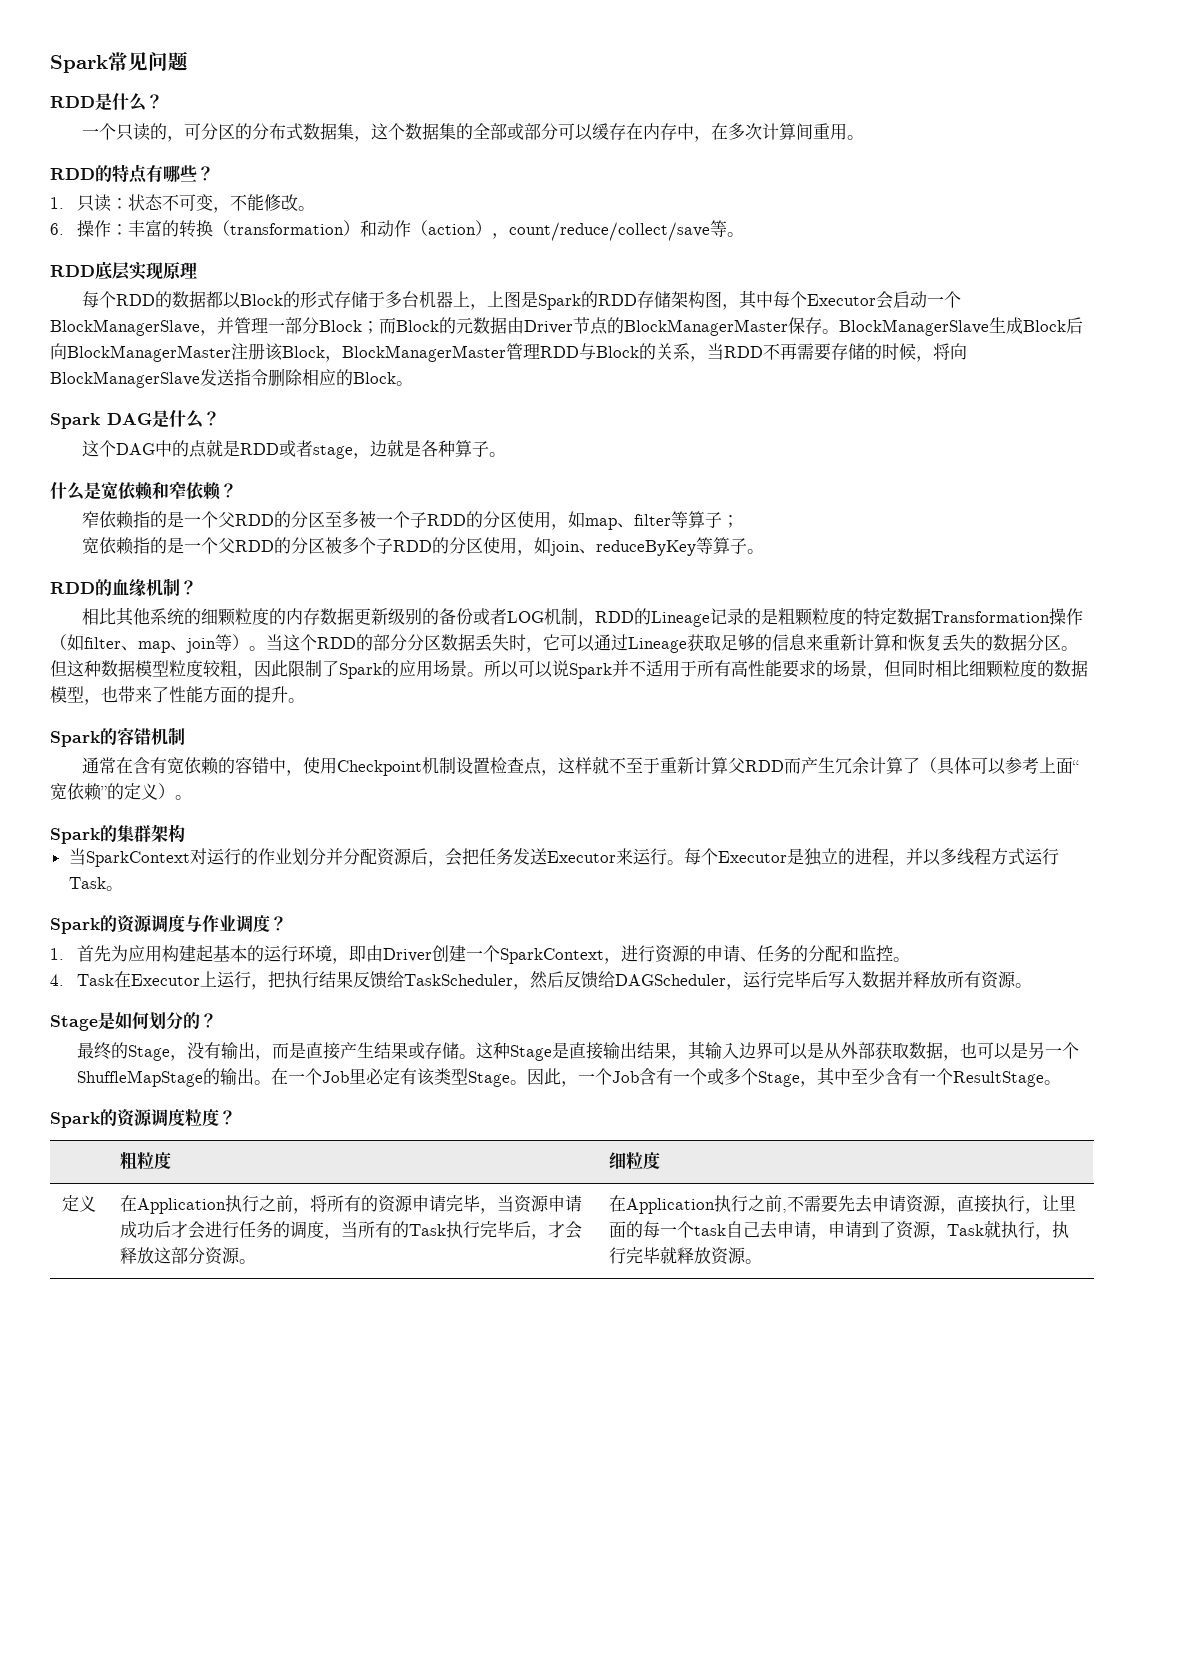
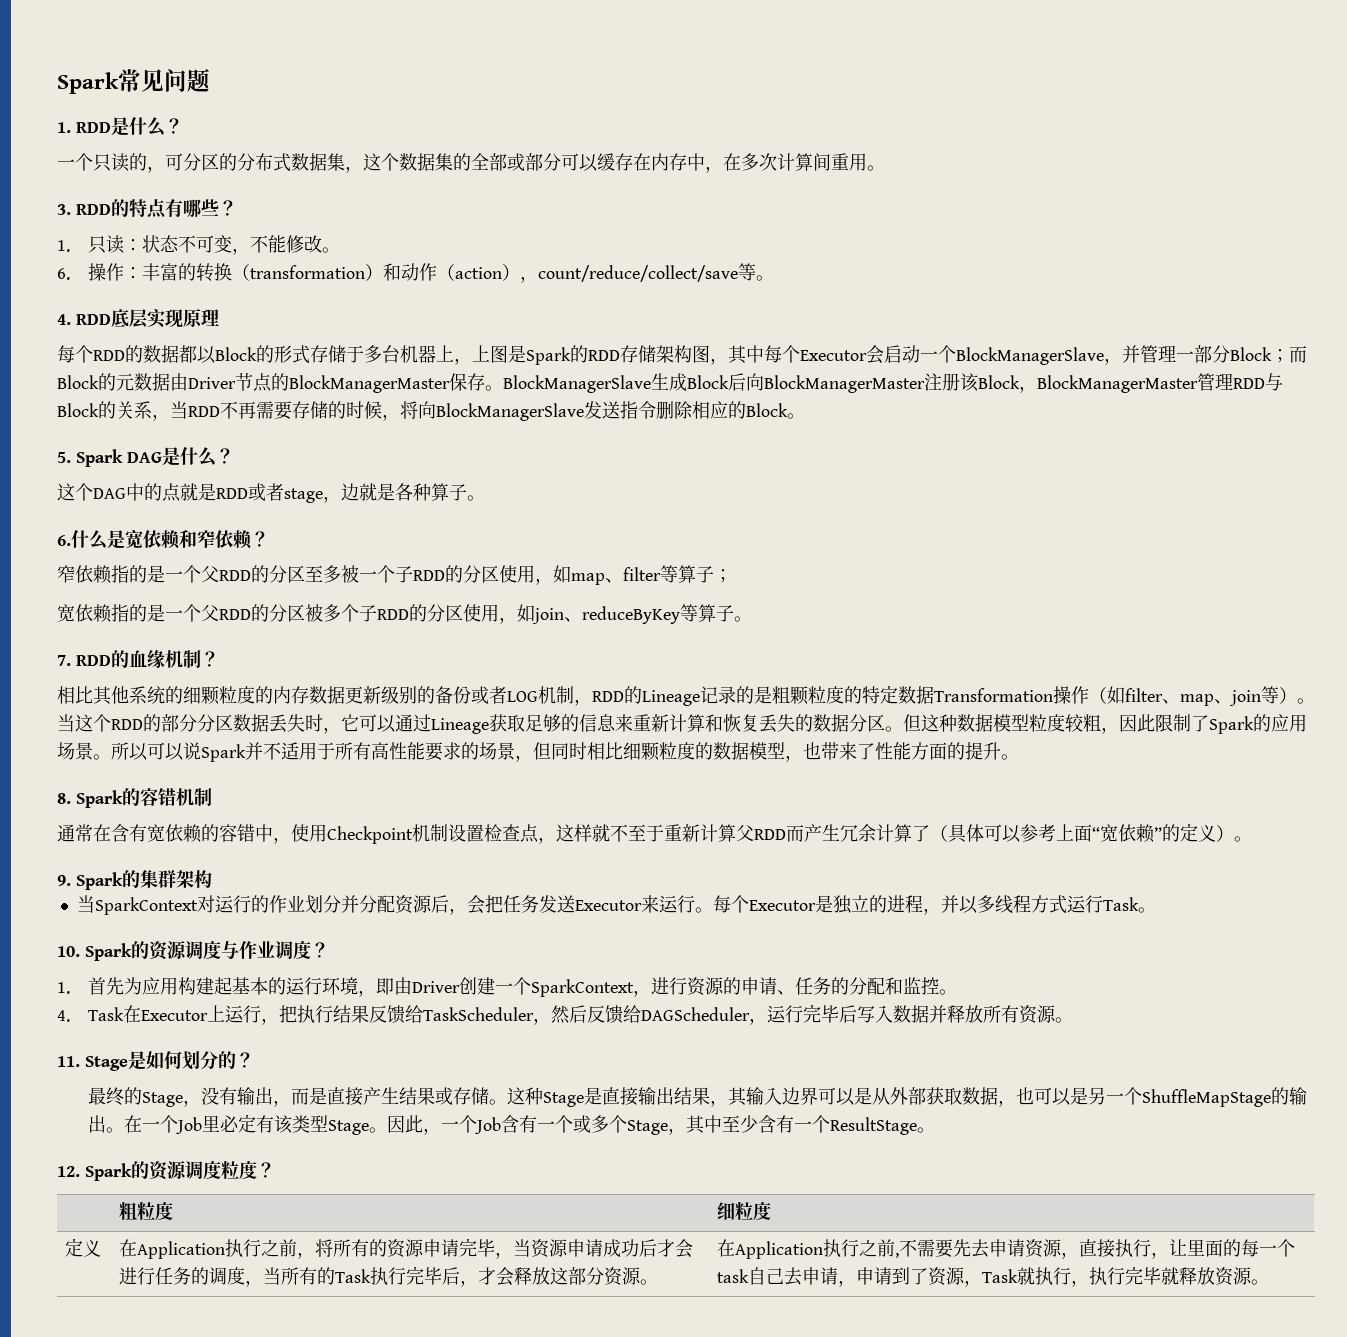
(188, 61) none -> [57,122,71,133] 1.
(865, 137) none -> [57,204,71,215] 3.
(745, 234) none -> [57,314,71,325] 4.
(413, 383) none -> [57,452,71,463] 5.
(507, 454) none -> [57,535,71,546] 6.
(765, 551) none -> [57,655,71,666] 7.
(305, 700) none -> [57,793,71,804] 8.
(192, 797) none -> [57,875,71,886] 9.
(123, 888) none -> [57,946,80,957] 10.
(1033, 985) none -> [57,1056,80,1067] 11.
(1062, 1082) none -> [57,1166,80,1177] 12.

